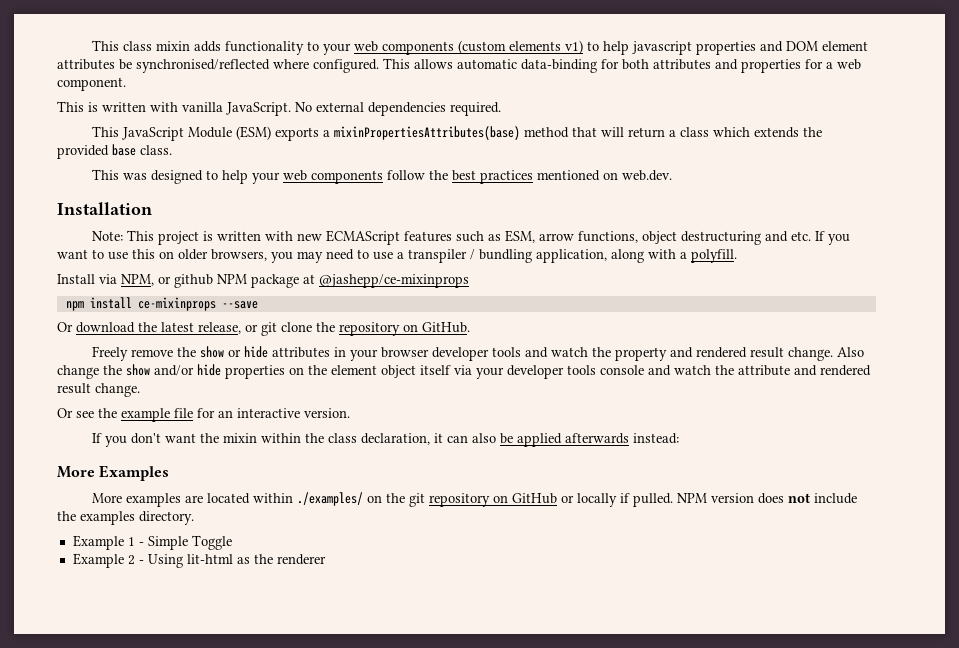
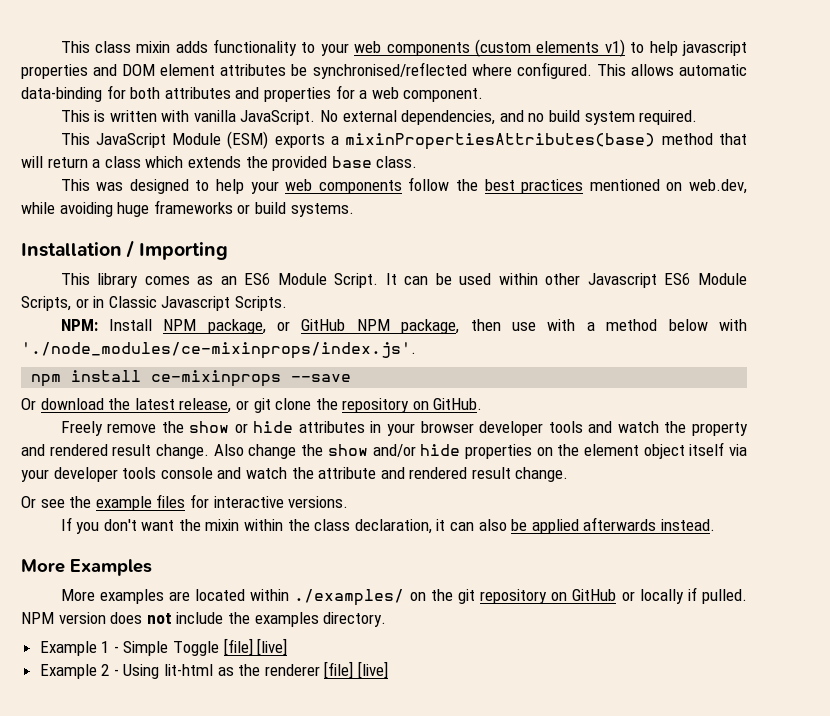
[368,102,446,116] dependencies -> [401,110,635,125] dependencies, and no build system
[621,170,672,181] [57,202,152,215] [91,230,850,245] [57,249,737,263] [57,274,469,288] web.dev. // Installation // Note: This project is written with new ECMAScript features such as ESM, arrow functions, object destructuring and etc. If you want to use this on older browsers, you may need to use a transpiler / bundling application, along with a polyfill. // Install via NPM, or github NPM package at @jashepp/ce-mixinprops -> [689,179,747,194] [21,200,354,217] [21,240,228,260] [60,273,747,288] [21,296,287,311] [60,319,748,334] [21,342,416,359] web.dev, while avoiding huge frameworks or build systems. // Installation / Importing // This library comes as an ES6 Module Script. It can be used within other Javascript ES6 Module Scripts, or in Classic Javascript Scripts. // NPM: Install NPM package, or GitHub NPM package, then use with a method below with './node_modules/ce-mixinprops/index.js'.
[174,408,350,418] file for an interactive version. -> [156,494,349,508] files for interactive versions.
[632,433,679,444] instead: -> [660,519,715,531] instead.
(232, 542) none -> [223,638,288,656] [file] [live]
(326, 559) none -> [324,661,389,679] [file] [live]

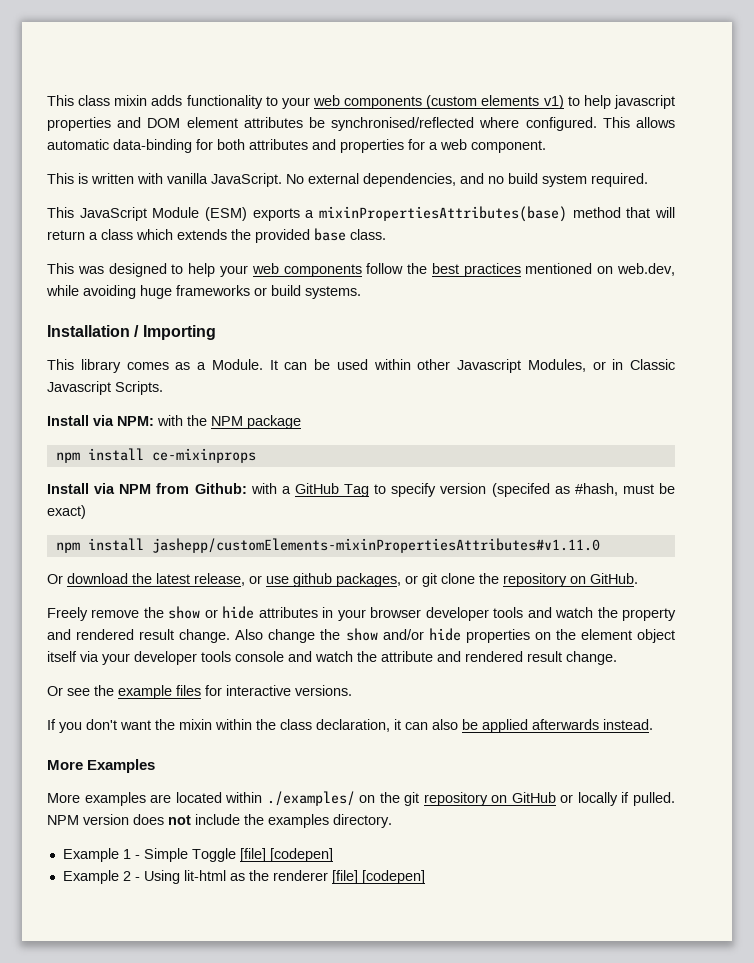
[220,273,379,288] an ES6 Module Script. -> [197,359,263,370] a Module.
[664,273,747,285] [21,296,71,311] ES6 Module Scripts, -> [527,359,586,372] Modules,
[60,319,748,334] [21,342,416,359] [31,370,352,387] NPM: Install NPM package, or GitHub NPM package, then use with a method below with './node_modules/ce-mixinprops/index.js'. // npm install ce-mixinprops --save -> [47,415,301,429] [55,448,256,463] [47,483,675,497] [47,505,86,519] [55,538,600,553] Install via NPM: with the NPM package // npm install ce-mixinprops // Install via NPM from Github: with a GitHub Tag to specify version (specifed as #hash, must be exact) // npm install jashepp/customElements-mixinPropertiesAttributes#v1.11.0
(249, 405) none -> [266,573,418,587] use github packages, or
[257,638,288,656] [live] -> [269,848,333,862] [codepen]
[358,661,389,679] [live] -> [361,870,425,884] [codepen]

